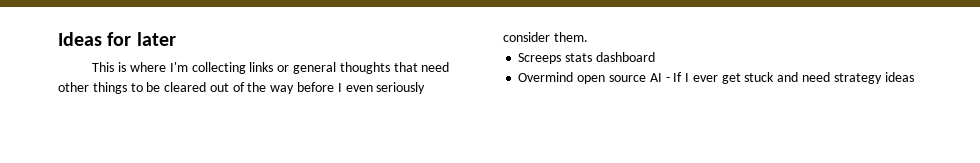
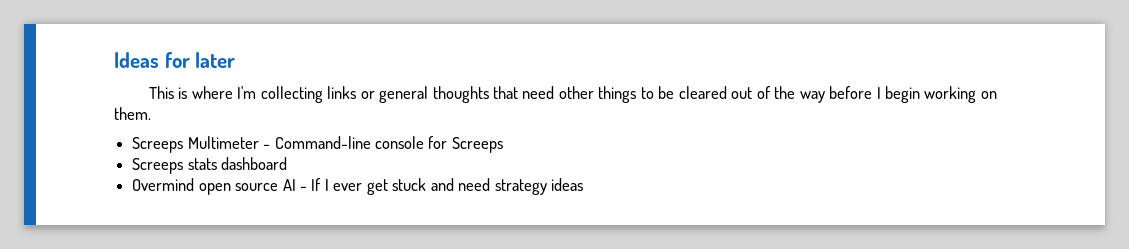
[345,82,426,94] [503,32,588,42] even seriously consider them. -> [884,86,997,103] [114,107,151,120] [132,136,503,153] begin working on them. // Screeps Multimeter - Command-line console for Screeps

